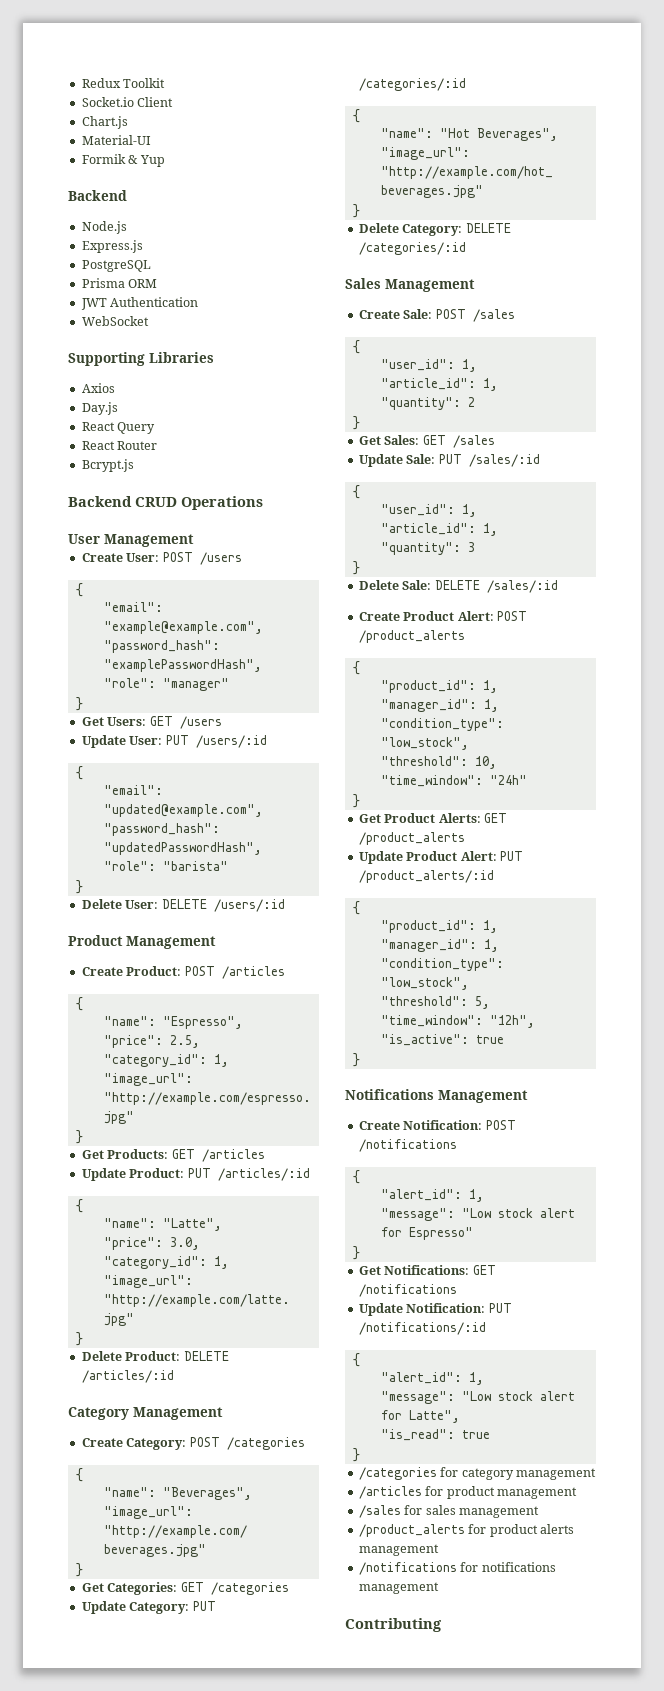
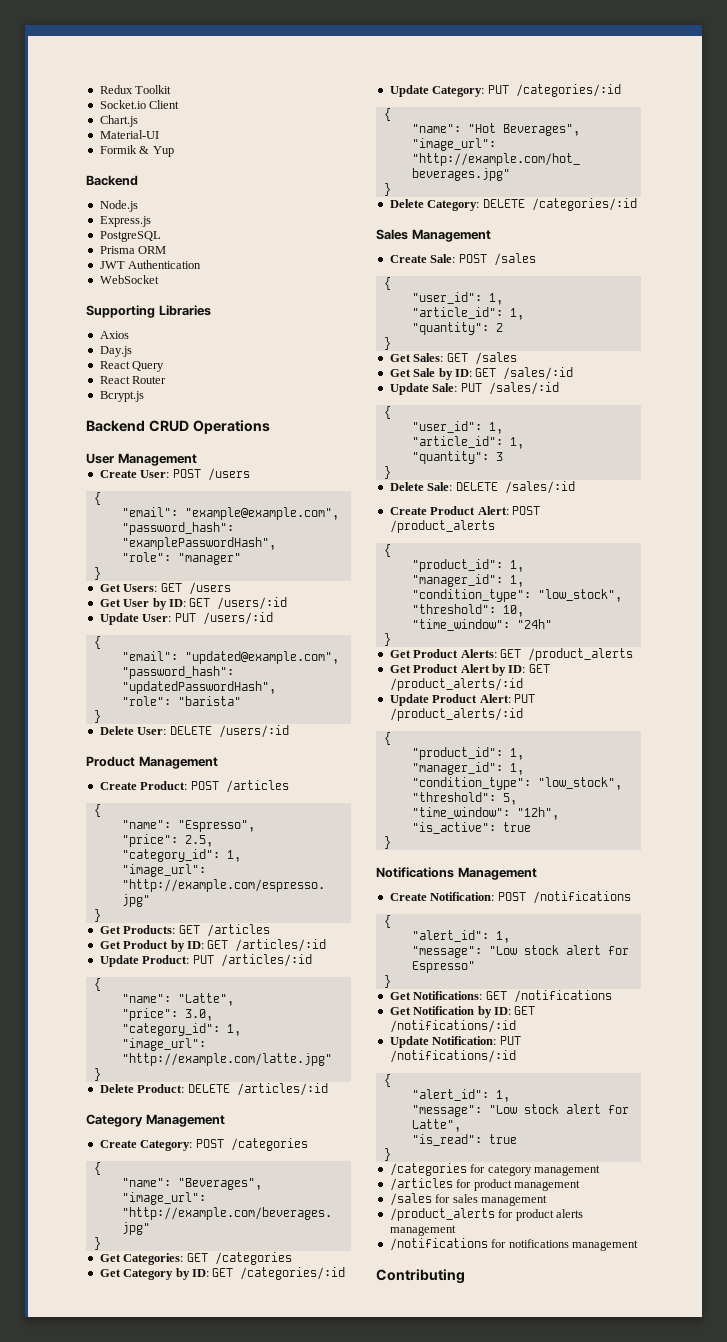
(222, 722) none -> [99,597,288,610] // Get User by ID: GET /users/:id
(265, 1155) none -> [99,939,327,952] // Get Product by ID: GET /articles/:id
(289, 1588) none -> [99,1267,346,1280] // Get Category by ID: GET /categories/:id
(495, 441) none -> [389,367,574,380] // Get Sale by ID: GET /sales/:id
(465, 838) none -> [389,664,550,676] [389,678,523,691] // Get Product Alert by ID: GET /product_alerts/:id
(457, 1290) none -> [389,1006,536,1018] [389,1020,516,1033] // Get Notification by ID: GET /notifications/:id

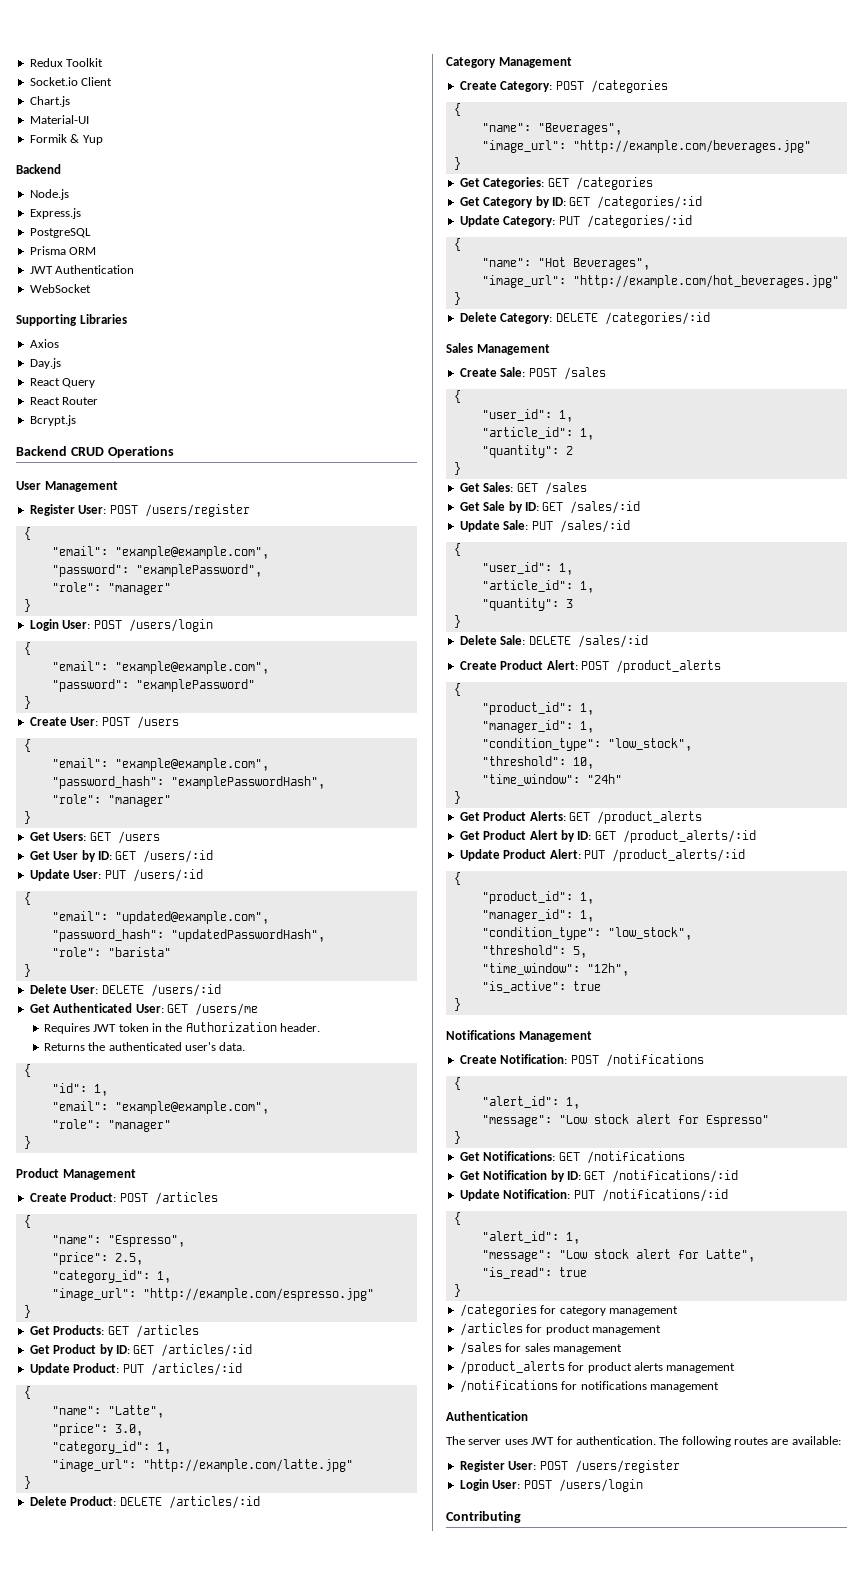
(197, 459) none -> [29,504,250,517] [23,527,31,540] [51,546,269,559] [51,564,262,577] [51,582,171,595] [23,599,31,612] [29,619,213,632] [23,642,31,655] [51,661,269,674] [51,679,255,692] [23,696,31,709] // Register User: POST /users/register // { // "email": "example@example.com", // "password": "examplePassword", // "role": "manager" // } // Login User: POST /users/login // { // "email": "example@example.com", // "password": "examplePassword" // }
(289, 731) none -> [29,1003,258,1016] [43,1022,321,1034] [43,1042,246,1051] [23,1064,31,1077] [51,1083,108,1096] [51,1101,269,1114] [51,1119,171,1132] [23,1136,31,1149] // Get Authenticated User: GET /users/me // Requires JWT token in the Authorization header. // Returns the authenticated user's data. // { // "id": 1, // "email": "example@example.com", // "role": "manager" // }
(638, 1245) none -> [446,1411,528,1421] [446,1436,841,1447] [459,1460,680,1473] [459,1479,643,1492] // Authentication // The server uses JWT for authentication. The following routes are available: // Register User: POST /users/register // Login User: POST /users/login

